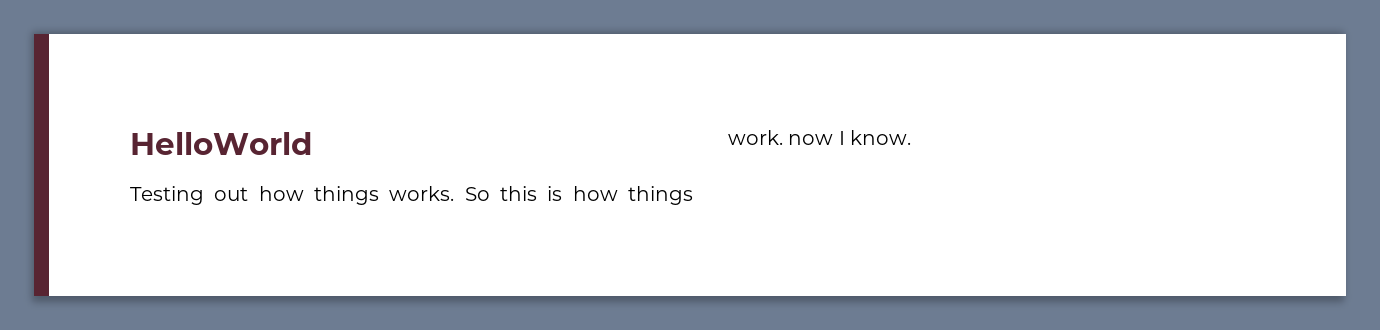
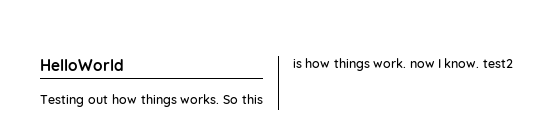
(912, 137) none -> [482,59,513,68] test2

